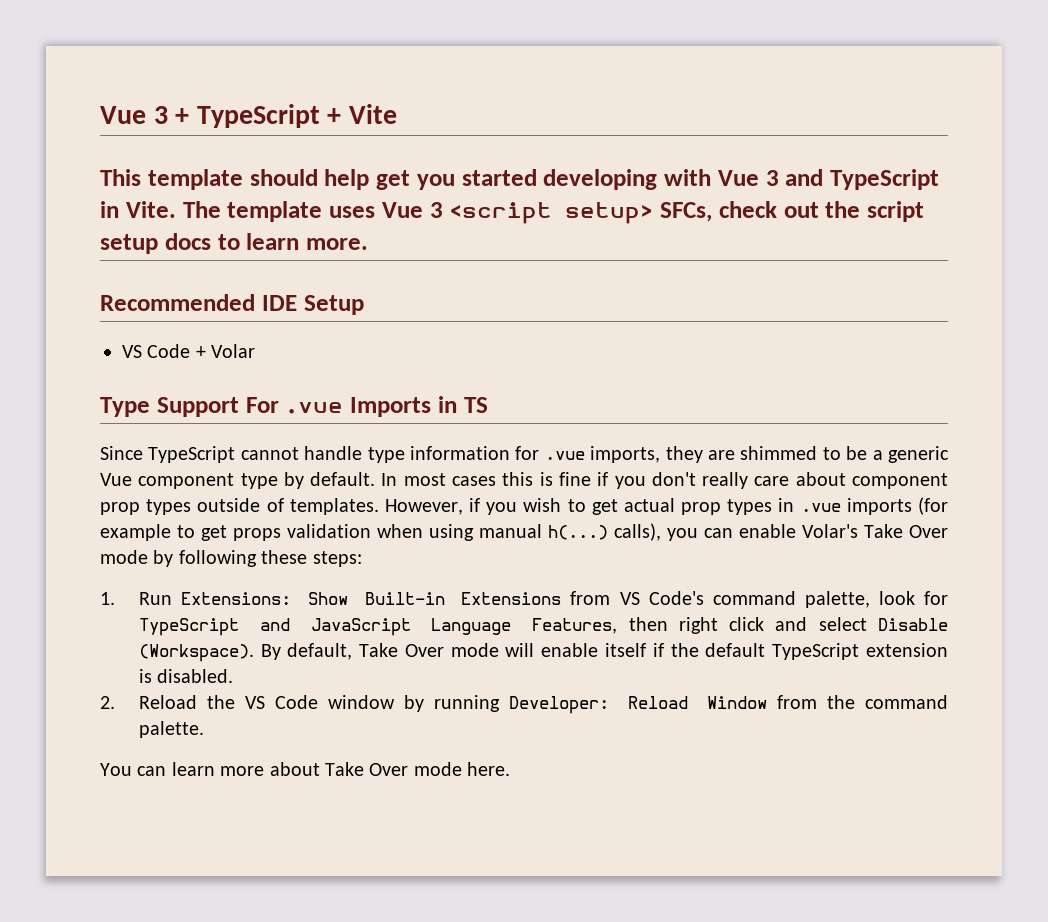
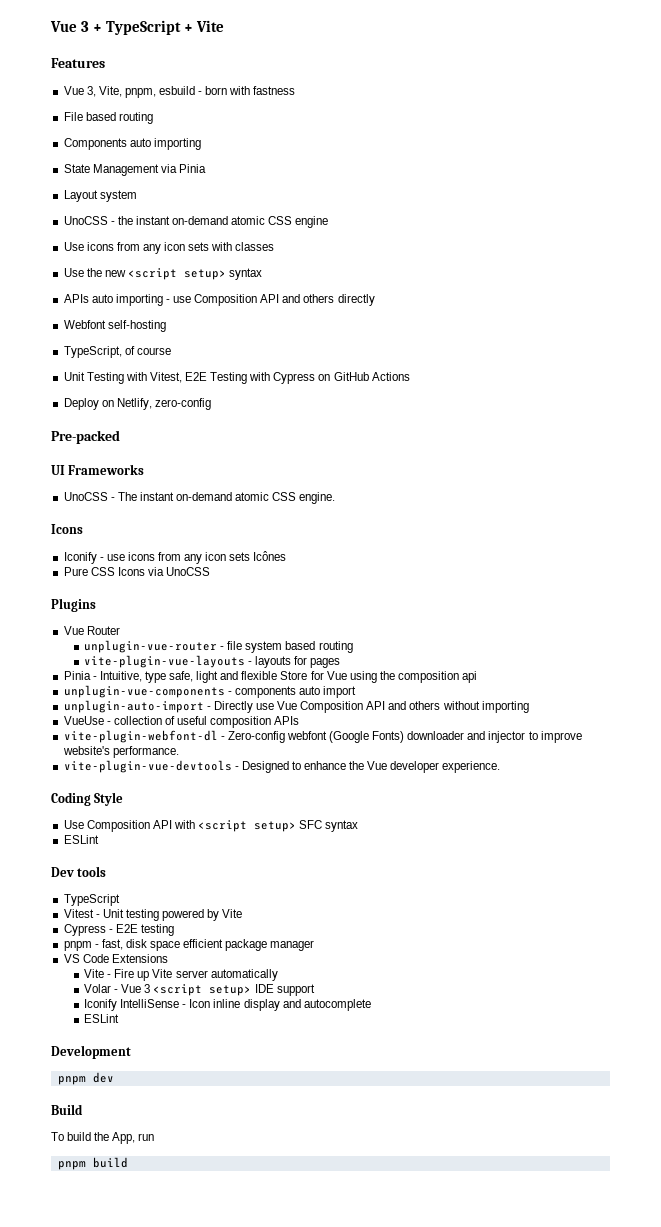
[100,169,939,190] [100,201,924,224] [100,233,368,254] [100,294,364,315] [122,344,256,358] [100,396,488,417] [100,446,949,463] [100,472,948,489] [100,497,948,515] [100,523,948,541] [100,550,362,567] [100,591,949,608] [138,617,948,636] [138,643,948,662] [138,669,234,683] [100,695,949,714] [138,721,204,738] [100,762,511,776] This template should help get you started developing with Vue 3 and TypeScript in Vite. The template uses Vue 3 <script setup> SFCs, check out the script setup docs to learn more. // Recommended IDE Setup // VS Code + Volar // Type Support For .vue Imports in TS // Since TypeScript cannot handle type information for .vue imports, they are shimmed to be a generic Vue component type by default. In most cases this is fine if you don't really care about component prop types outside of templates. However, if you wish to get actual prop types in .vue imports (for example to get props validation when using manual h(...) calls), you can enable Volar's Take Over mode by following these steps: // 1. Run Extensions: Show Built-in Extensions from VS Code's command palette, look for TypeScript and JavaScript Language Features, then right click and select Disable (Workspace). By default, Take Over mode will enable itself if the default TypeScript extension is disabled. // 2. Reload the VS Code window by running Developer: Reload Window from the command palette. // You can learn more about Take Over mode here. -> [51,58,105,68] [63,86,296,98] [63,112,153,124] [63,138,201,150] [63,164,206,176] [63,190,137,202] [63,216,329,228] [63,242,275,254] [63,268,263,280] [63,294,375,306] [63,320,166,332] [63,346,171,358] [63,372,410,384] [63,398,211,410] [51,430,120,444] [51,464,145,475] [63,492,336,504] [51,524,83,534] [63,551,287,564] [63,567,211,576] [51,598,96,612] [63,626,120,635] [84,640,353,653] [84,655,341,668] [63,671,478,683] [63,685,357,698] [63,700,529,713] [63,716,300,728] [63,730,582,743] [62,746,179,758] [63,760,501,773] [51,792,124,806] [63,820,359,832] [63,835,99,844] [51,866,107,877] [63,894,120,906] [63,909,243,921] [63,924,174,936] [63,939,315,951] [63,954,168,963] [84,969,278,981] [84,984,315,996] [84,999,371,1011] [84,1014,120,1023] [51,1045,131,1059] [57,1072,114,1085] [51,1104,83,1115] [51,1132,155,1144] [57,1157,128,1170] Features // Vue 3, Vite, pnpm, esbuild - born with fastness // File based routing // Components auto importing // State Management via Pinia // Layout system // UnoCSS - the instant on-demand atomic CSS engine // Use icons from any icon sets with classes // Use the new <script setup> syntax // APIs auto importing - use Composition API and others directly // Webfont self-hosting // TypeScript, of course // Unit Testing with Vitest, E2E Testing with Cypress on GitHub Actions // Deploy on Netlify, zero-config // Pre-packed // UI Frameworks // UnoCSS - The instant on-demand atomic CSS engine. // Icons // Iconify - use icons from any icon sets Icônes // Pure CSS Icons via UnoCSS // Plugins // Vue Router // unplugin-vue-router - file system based routing // vite-plugin-vue-layouts - layouts for pages // Pinia - Intuitive, type safe, light and flexible Store for Vue using the composition api // unplugin-vue-components - components auto import // unplugin-auto-import - Directly use Vue Composition API and others without importing // VueUse - collection of useful composition APIs // vite-plugin-webfont-dl - Zero-config webfont (Google Fonts) downloader and injector to improve website's performance. // vite-plugin-vue-devtools - Designed to enhance the Vue developer experience. // Coding Style // Use Composition API with <script setup> SFC syntax // ESLint // Dev tools // TypeScript // Vitest - Unit testing powered by Vite // Cypress - E2E testing // pnpm - fast, disk space efficient package manager // VS Code Extensions // Vite - Fire up Vite server automatically // Volar - Vue 3 <script setup> IDE support // Iconify IntelliSense - Icon inline display and autocomplete // ESLint // Development // pnpm dev // Build // To build the App, run // pnpm build

